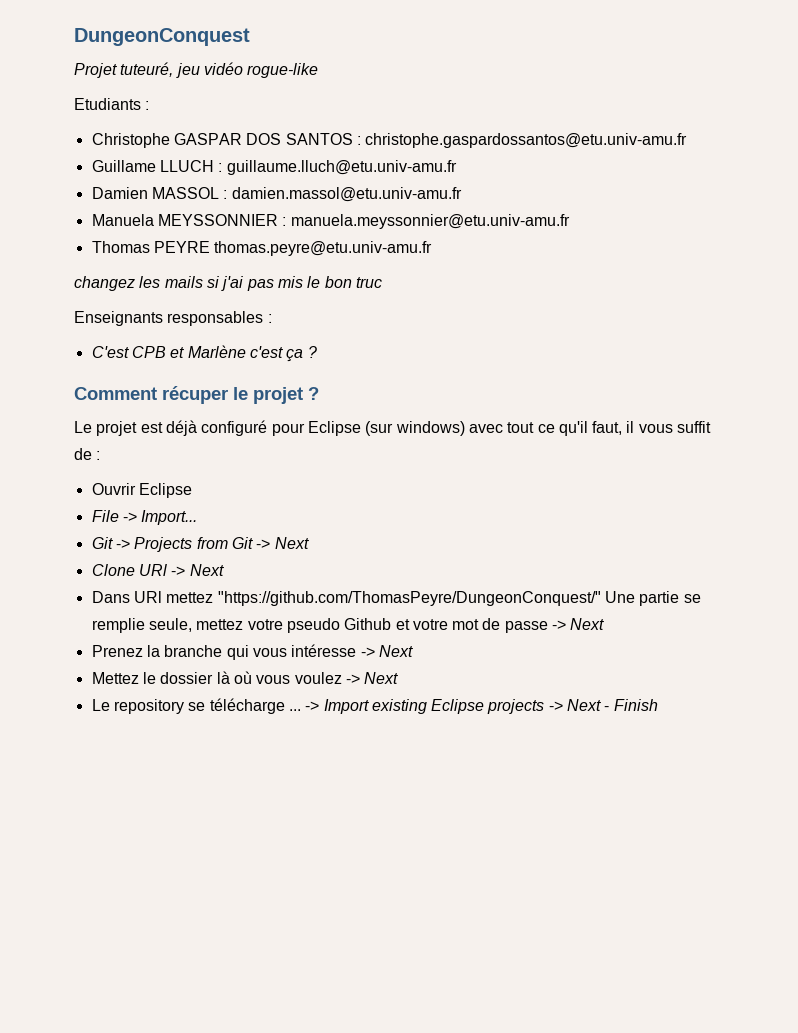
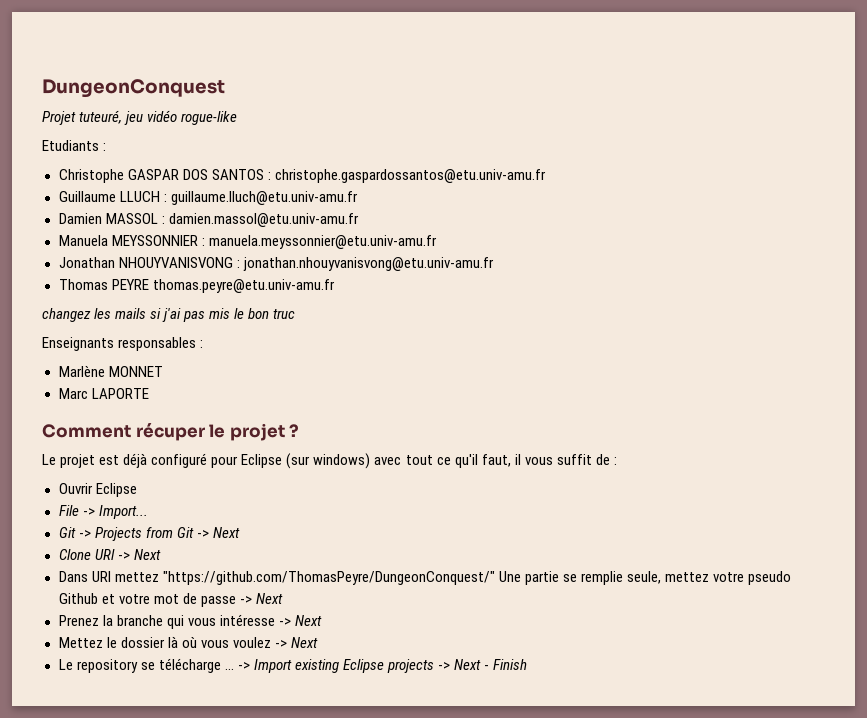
[91,160,156,172] Guillame -> [58,191,116,202] Guillaume
(570, 221) none -> [58,257,494,271] // Jonathan NHOUYVANISVONG : jonathan.nhouyvanisvong@etu.univ-amu.fr
[91,345,317,362] C'est CPB et Marlène c'est ça ? -> [58,365,163,377] [58,388,149,399] Marlène MONNET // Marc LAPORTE

